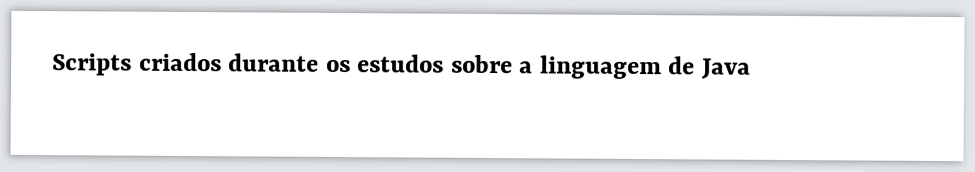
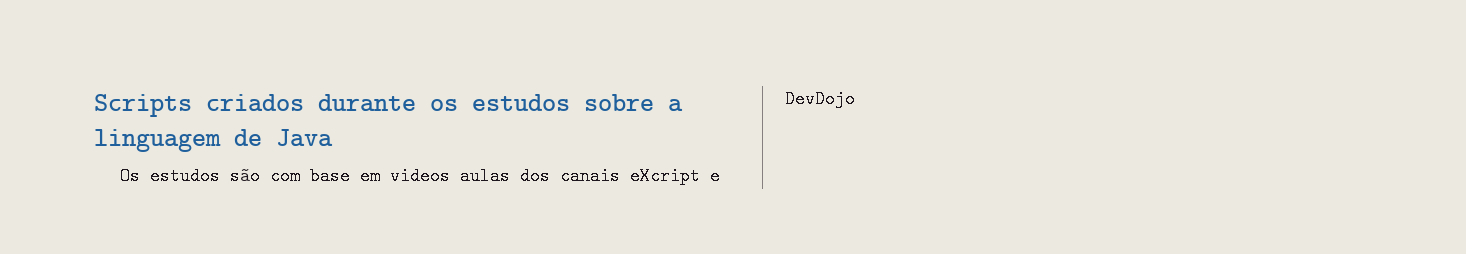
(752, 69) none -> [119,167,720,185] [785,90,855,108] // Os estudos são com base em videos aulas dos canais eXcript e DevDojo

